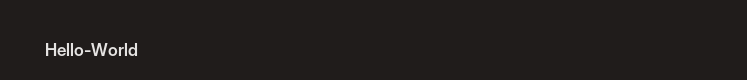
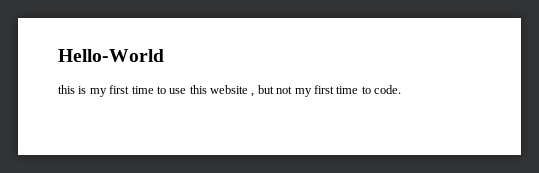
(138, 49) none -> [58,85,401,97] // this is my first time to use this website , but not my first time to code.

